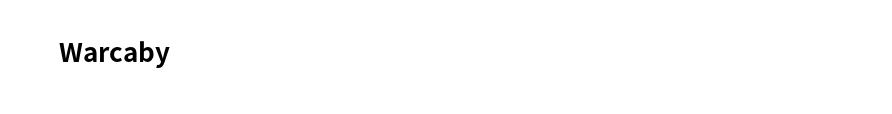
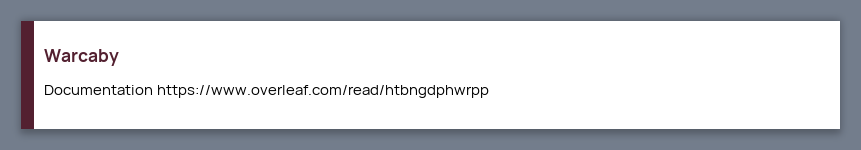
(170, 54) none -> [44,85,490,98] // Documentation https://www.overleaf.com/read/htbngdphwrpp

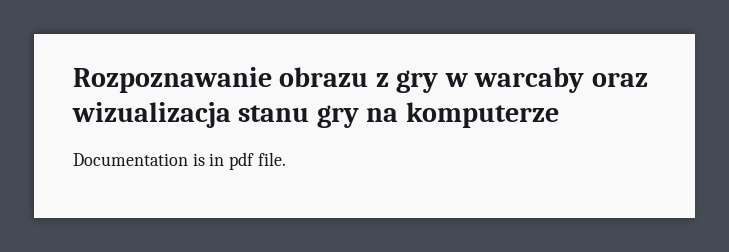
[44,49,119,66] [44,85,490,98] Warcaby // Documentation https://www.overleaf.com/read/htbngdphwrpp -> [73,67,648,93] [72,102,559,128] [73,152,286,170] Rozpoznawanie obrazu z gry w warcaby oraz wizualizacja stanu gry na komputerze // Documentation is in pdf file.

